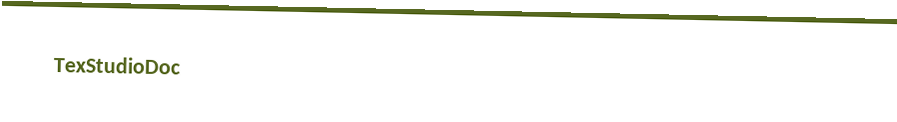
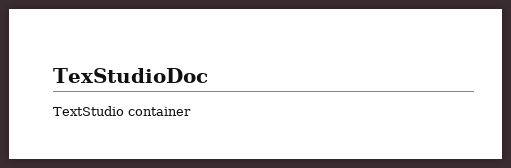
(180, 65) none -> [53,106,191,116] // TextStudio container

